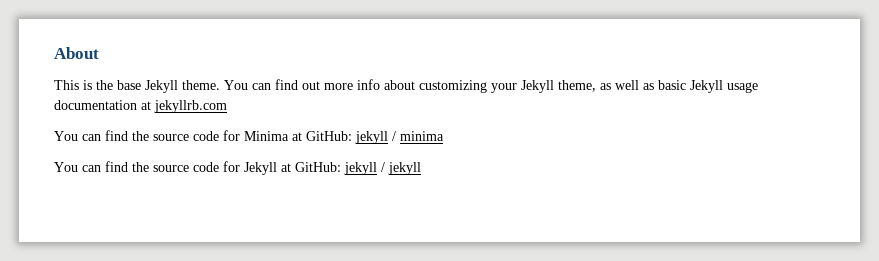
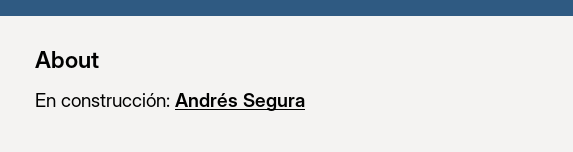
[54,79,758,93] [54,100,227,113] [54,130,444,144] [54,161,421,175] This is the base Jekyll theme. You can find out more info about customizing your Jekyll theme, as well as basic Jekyll usage documentation at jekyllrb.com // You can find the source code for Minima at GitHub: jekyll / minima // You can find the source code for Jekyll at GitHub: jekyll / jekyll -> [35,93,306,111] En construcción: Andrés Segura

